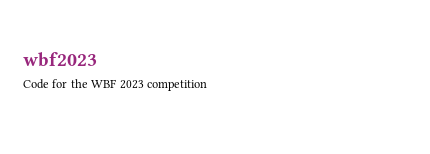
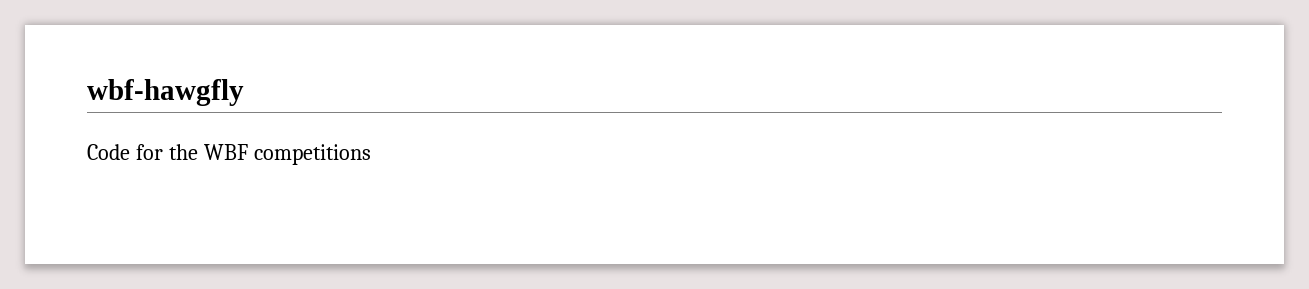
[23,52,97,67] wbf2023 -> [87,79,244,106] wbf-hawgfly
[119,80,207,91] 2023 competition -> [253,144,371,165] competitions

